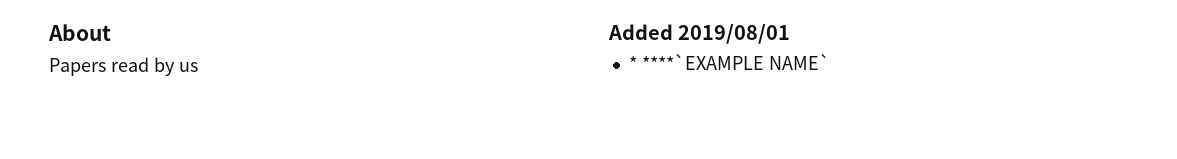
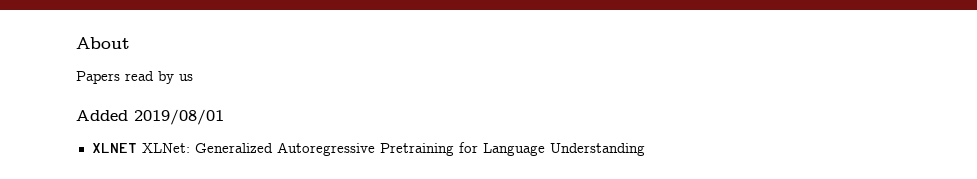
[628,54,830,70] * ****`EXAMPLE NAME` -> [91,142,645,156] XLNET XLNet: Generalized Autoregressive Pretraining for Language Understanding

